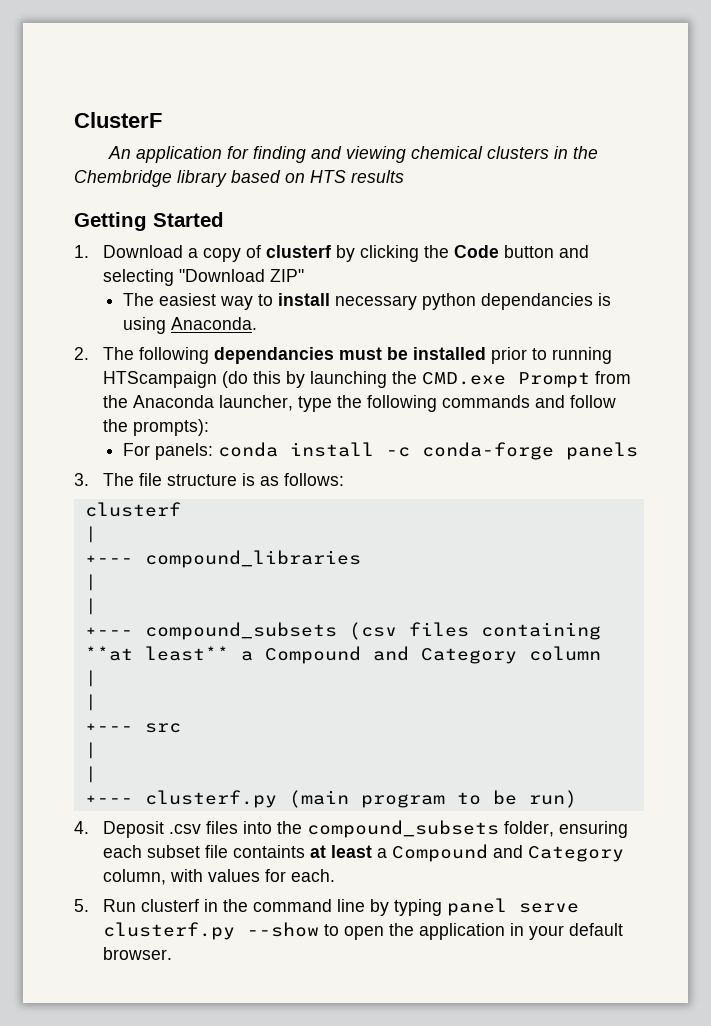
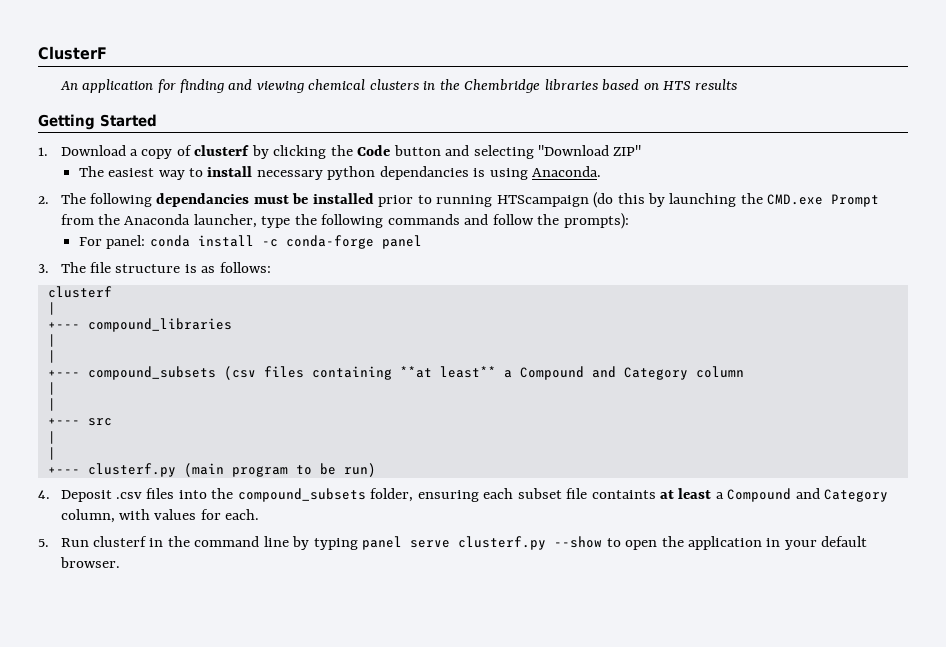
[177,170,227,187] library -> [544,79,598,91] libraries
[154,443,213,460] panels: -> [106,235,146,249] panel:
[565,442,638,460] panels -> [381,235,422,249] panel

